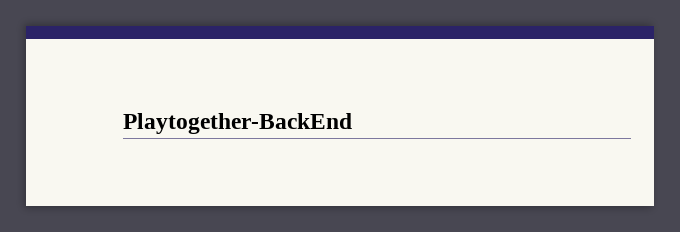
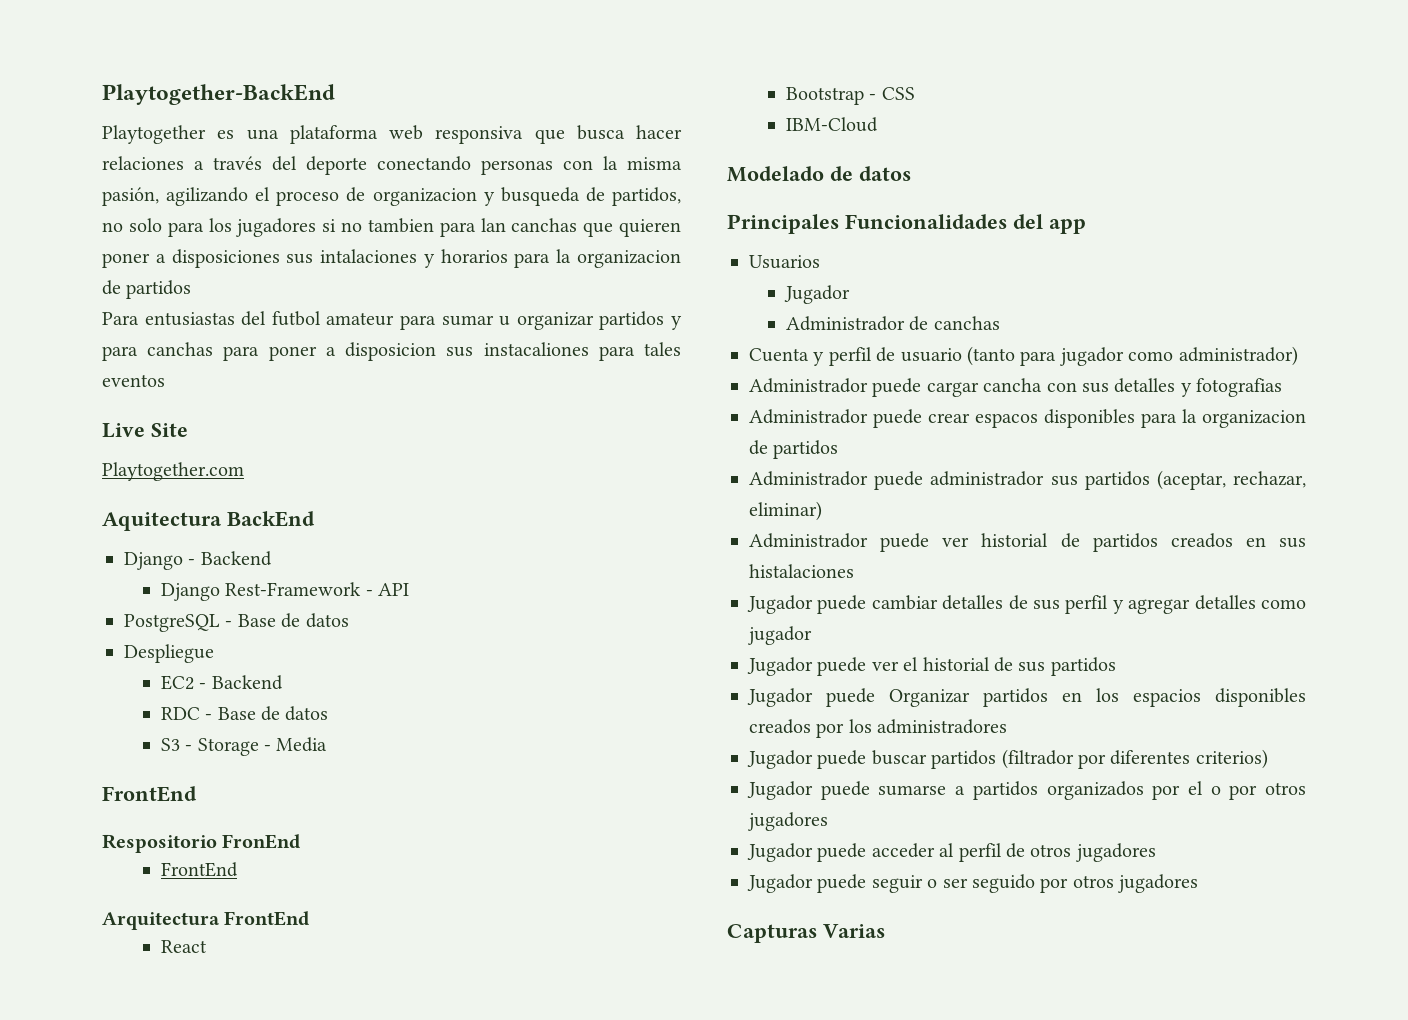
(352, 123) none -> [102,125,682,144] [102,156,682,175] [102,187,681,206] [102,218,681,237] [102,249,681,268] [102,280,192,299] [102,311,683,330] [102,342,681,361] [102,374,165,387] [102,423,188,438] [102,462,244,481] [102,511,315,531] [124,551,272,570] [160,582,410,601] [124,613,349,632] [124,644,214,663] [160,675,283,690] [160,706,329,721] [160,737,328,756] [102,786,197,802] [102,834,301,853] [160,862,238,877] [102,911,310,930] [160,940,207,953] [785,87,915,105] [785,117,878,132] [727,166,911,182] [727,214,1086,234] [749,255,820,269] [783,285,850,304] [785,316,1000,331] [749,346,1298,366] [749,378,1283,397] [749,409,1306,428] [749,440,839,459] [749,470,1306,490] [749,501,822,521] [749,533,1306,552] [749,564,854,578] [747,595,1306,614] [748,626,812,645] [747,657,1116,676] [747,688,1306,707] [749,719,1008,738] [747,749,1268,769] [747,781,1306,800] [748,812,828,831] [747,843,1156,862] [747,874,1199,893] [727,924,885,943] // Playtogether es una plataforma web responsiva que busca hacer relaciones a través del deporte conectando personas con la misma pasión, agilizando el proceso de organizacion y busqueda de partidos, no solo para los jugadores si no tambien para lan canchas que quieren poner a disposiciones sus intalaciones y horarios para la organizacion de partidos // Para entusiastas del futbol amateur para sumar u organizar partidos y para canchas para poner a disposicion sus instacaliones para tales eventos // Live Site // Playtogether.com // Aquitectura BackEnd // Django - Backend // Django Rest-Framework - API // PostgreSQL - Base de datos // Despliegue // EC2 - Backend // RDC - Base de datos // S3 - Storage - Media // FrontEnd // Respositorio FronEnd // FrontEnd // Arquitectura FrontEnd // React // Bootstrap - CSS // IBM-Cloud // Modelado de datos // Principales Funcionalidades del app // Usuarios // Jugador // Administrador de canchas // Cuenta y perfil de usuario (tanto para jugador como administrador) // Administrador puede cargar cancha con sus detalles y fotografias // Administrador puede crear espacos disponibles para la organizacion de partidos // Administrador puede administrador sus partidos (aceptar, rechazar, eliminar) // Administrador puede ver historial de partidos creados en sus histalaciones // Jugador puede cambiar detalles de sus perfil y agregar detalles como jugador // Jugador puede ver el historial de sus partidos // Jugador puede Organizar partidos en los espacios disponibles creados por los administradores // Jugador puede buscar partidos (filtrador por diferentes criterios) // Jugador puede sumarse a partidos organizados por el o por otros jugadores // Jugador puede acceder al perfil de otros jugadores // Jugador puede seguir o ser seguido por otros jugadores // Capturas Varias

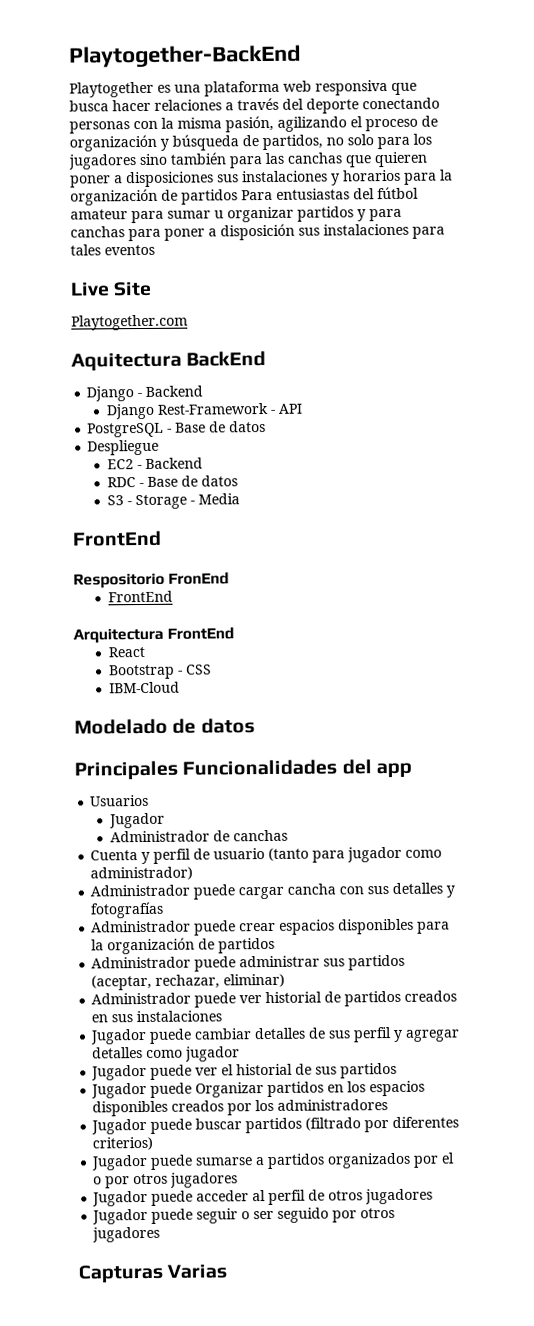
[372,187,580,206] organizacion y busqueda -> [69,134,239,152] organización y búsqueda
[322,218,506,237] si no tambien para lan -> [139,152,284,169] sino también para las
[320,249,418,263] intalaciones -> [242,170,328,183] instalaciones
[577,250,681,268] [102,280,192,299] organizacion de partidos // -> [70,188,238,206] organización de partidos
[271,311,321,326] futbol -> [377,186,419,200] fútbol
[345,342,589,361] disposicion sus instacaliones -> [220,223,409,241] disposición sus instalaciones
[1196,378,1283,397] fotografias -> [90,901,165,919] fotografías
[975,413,1038,428] espacos -> [279,919,336,935] espacios
[1202,410,1306,428] organizacion -> [107,937,196,955] organización
[930,471,1045,486] administrador -> [239,955,321,968] administrar
[749,564,854,578] histalaciones -> [136,1010,223,1023] instalaciones
[1001,749,1074,769] (filtrador -> [305,1117,362,1131] (filtrado

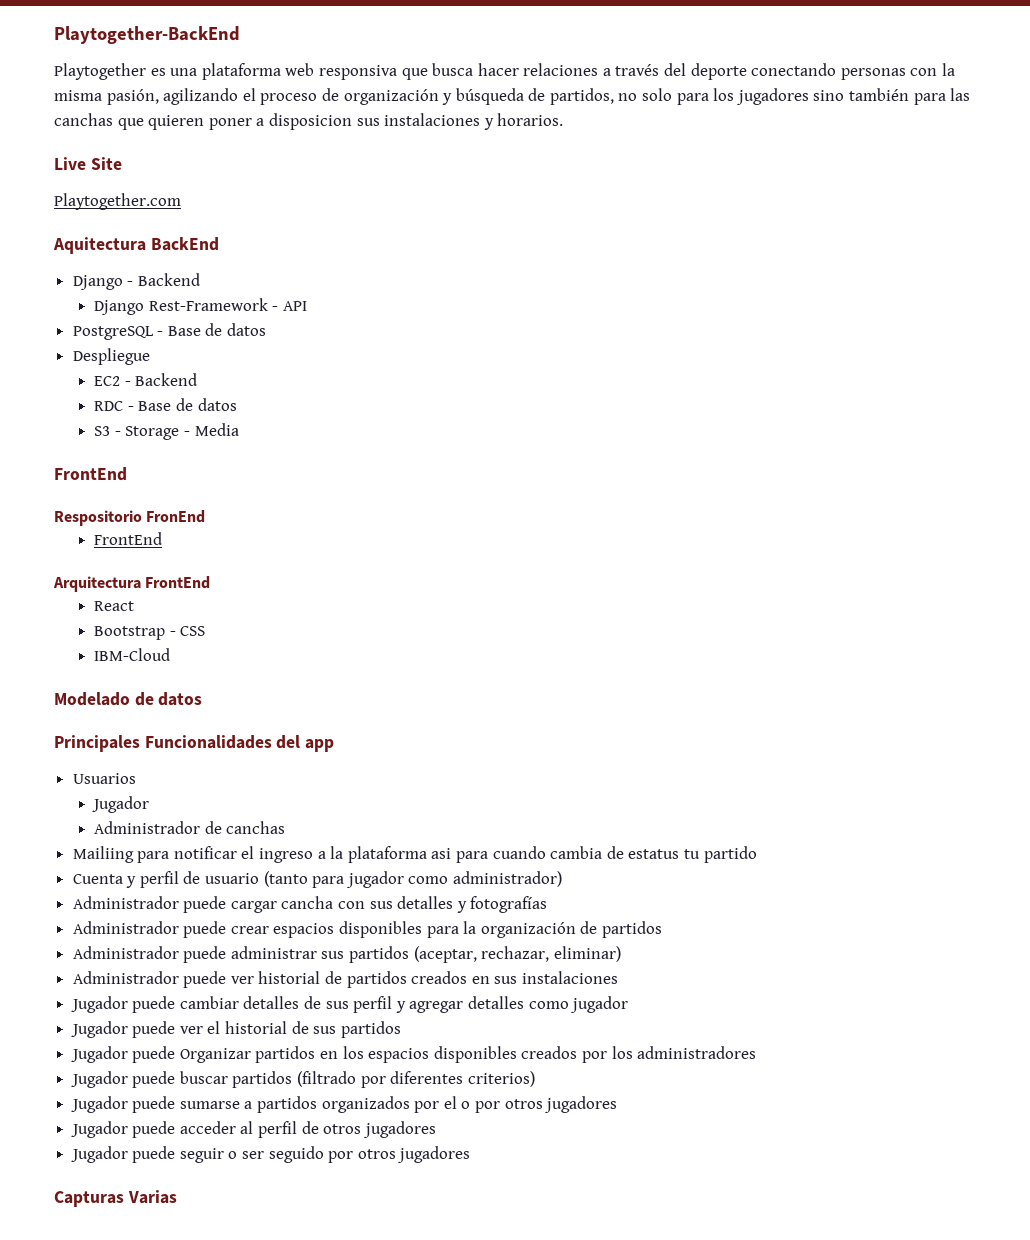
[126,171,214,188] disposiciones -> [268,113,352,130] disposicion
[343,169,453,185] [70,186,419,206] [70,206,402,224] [70,223,445,242] [70,244,155,256] horarios para la organización de partidos Para entusiastas del fútbol amateur para sumar u organizar partidos y para canchas para poner a disposición sus instalaciones para tales eventos -> [497,113,564,126] horarios.
(288, 835) none -> [72,846,757,863] // Mailiing para notificar el ingreso a la plataforma asi para cuando cambia de estatus tu partido

